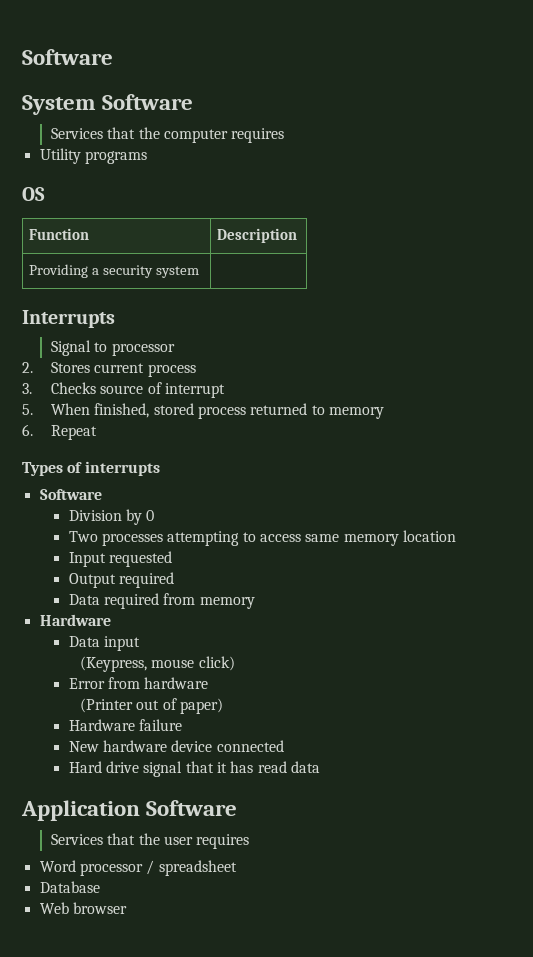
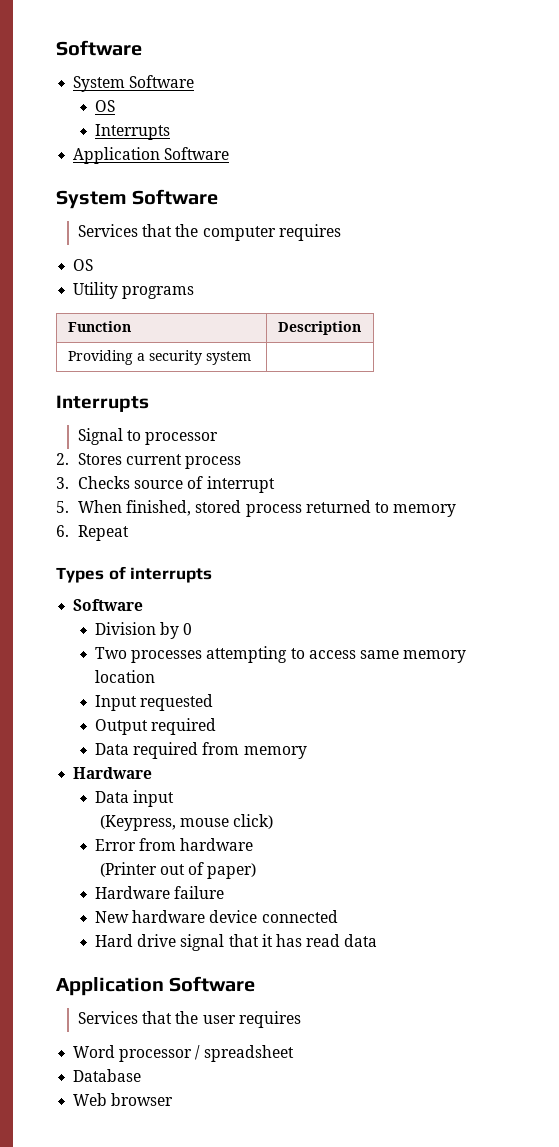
[22,49,113,65] [22,94,194,115] Software // System Software -> [56,40,142,56] [73,75,195,92] [95,100,116,112] [95,124,171,140] [73,147,230,164] [56,189,219,209] Software // System Software // OS // Interrupts // Application Software // System Software
(285, 135) none -> [73,259,94,271] // OS
[22,187,45,201] // OS -> (195, 292) none

